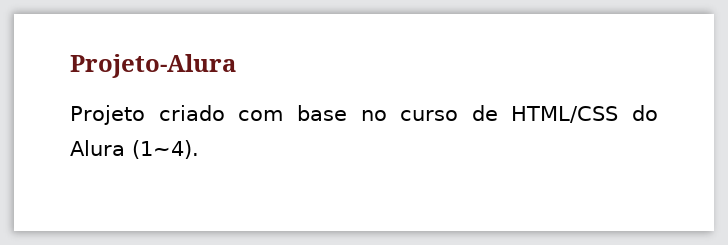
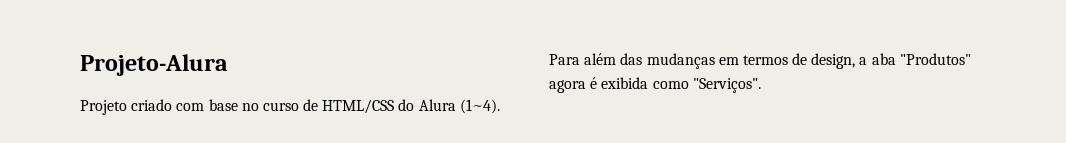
(199, 149) none -> [549,53,971,69] [549,77,761,93] Para além das mudanças em termos de design, a aba "Produtos" agora é exibida como "Serviços".

